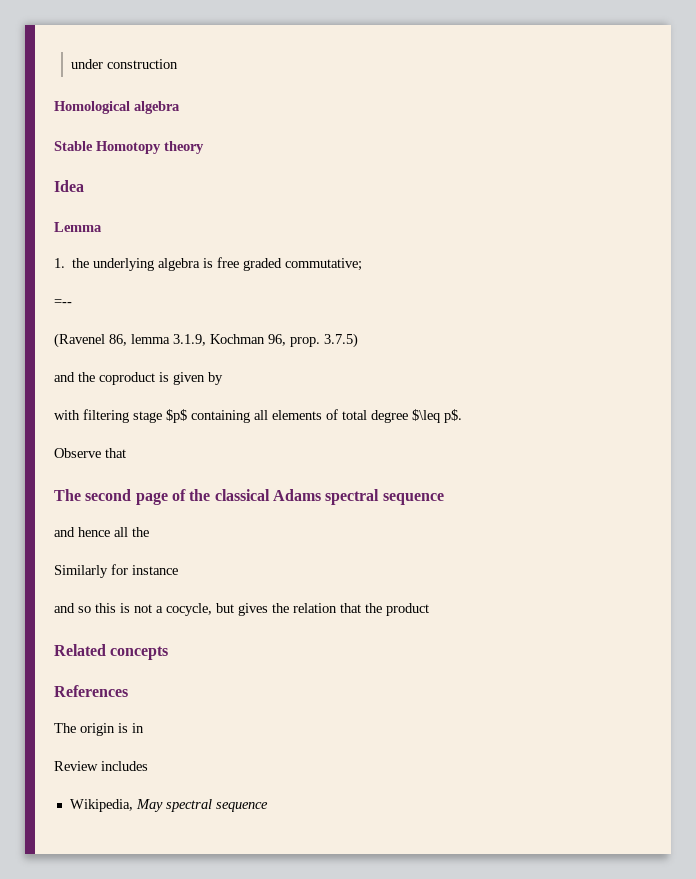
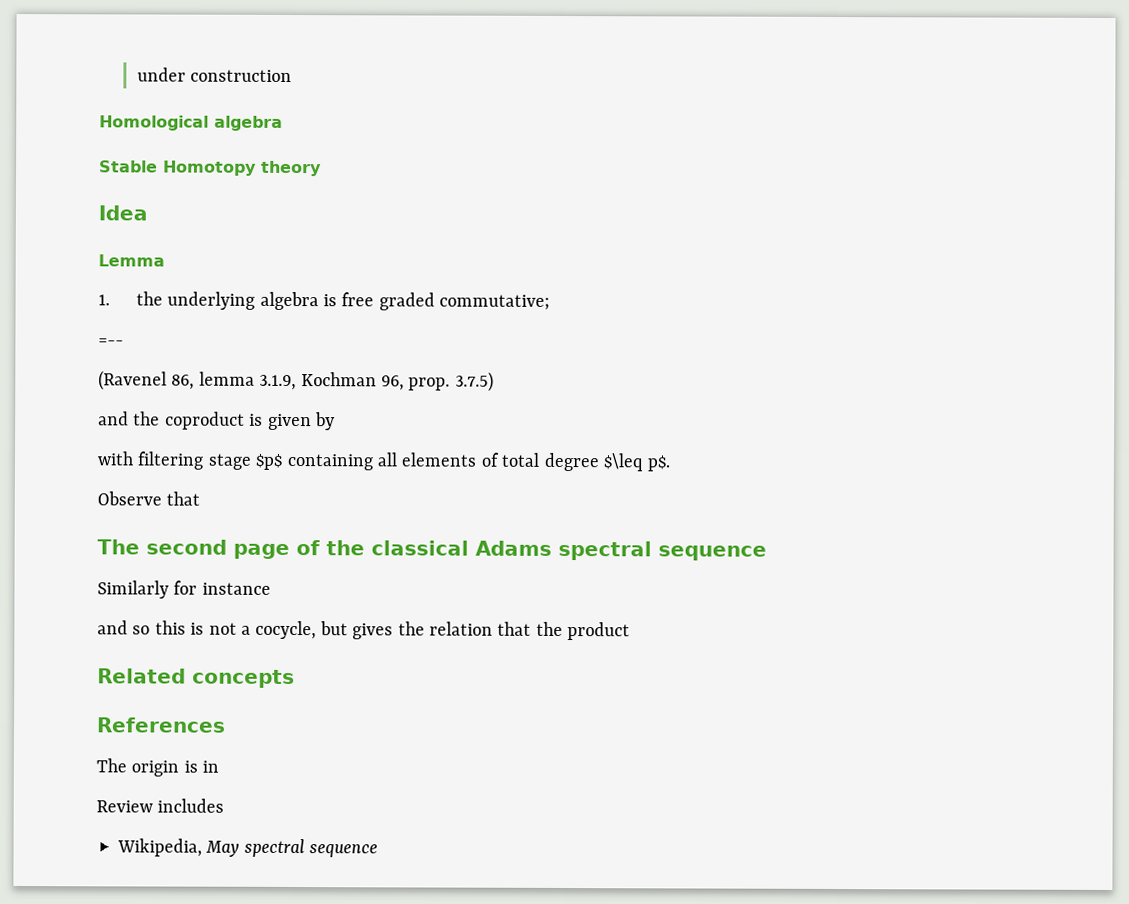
[54,527,149,537] // and hence all the -> (767, 553) none

